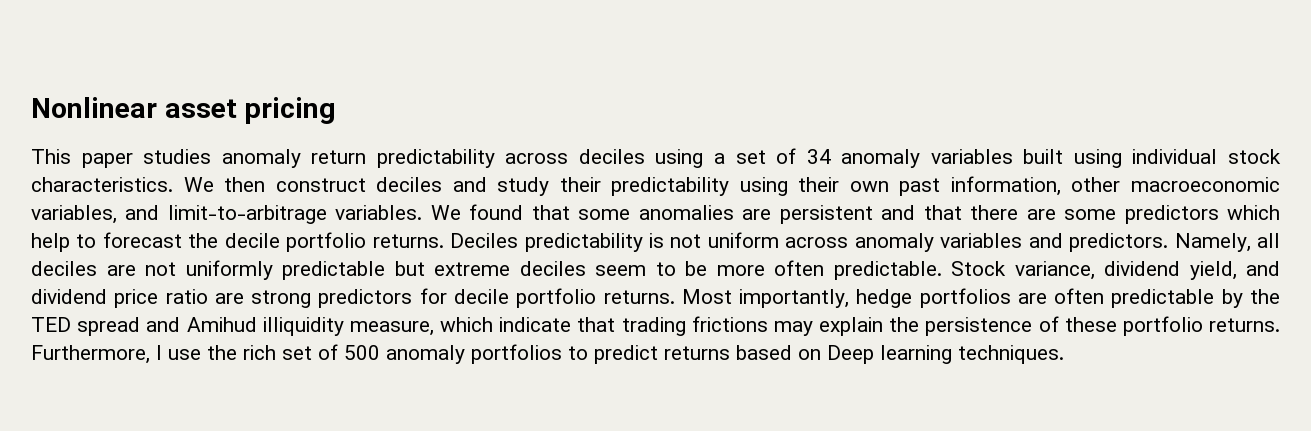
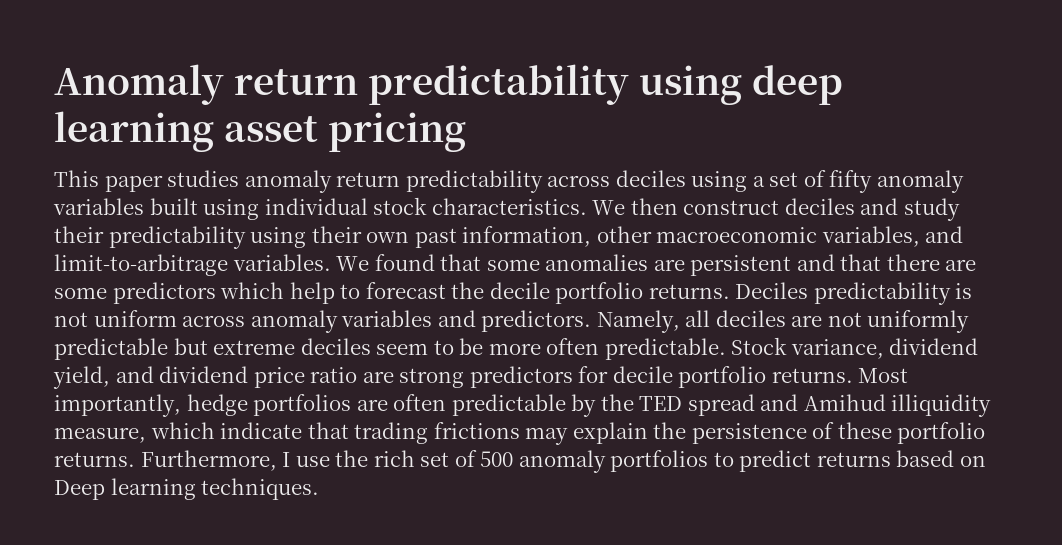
[31,97,157,118] Nonlinear -> [54,64,843,105] [54,111,214,152] Anomaly return predictability using deep learning
[806,149,831,164] 34 -> [829,170,873,193] fifty

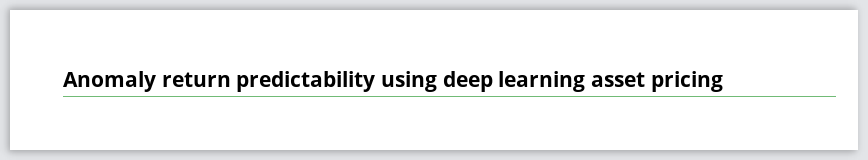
[54,170,964,193] [53,197,960,221] [54,226,964,249] [54,254,977,276] [54,282,973,305] [54,310,970,333] [54,337,979,360] [53,366,909,389] [54,394,992,417] [54,422,986,445] [54,450,987,473] [54,478,320,500] // This paper studies anomaly return predictability across deciles using a set of fifty anomaly variables built using individual stock characteristics. We then construct deciles and study their predictability using their own past information, other macroeconomic variables, and limit-to-arbitrage variables. We found that some anomalies are persistent and that there are some predictors which help to forecast the decile portfolio returns. Deciles predictability is not uniform across anomaly variables and predictors. Namely, all deciles are not uniformly predictable but extreme deciles seem to be more often predictable. Stock variance, dividend yield, and dividend price ratio are strong predictors for decile portfolio returns. Most importantly, hedge portfolios are often predictable by the TED spread and Amihud illiquidity measure, which indicate that trading frictions may explain the persistence of these portfolio returns. Furthermore, I use the rich set of 500 anomaly portfolios to predict returns based on Deep learning techniques. -> (723, 81) none

